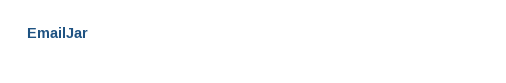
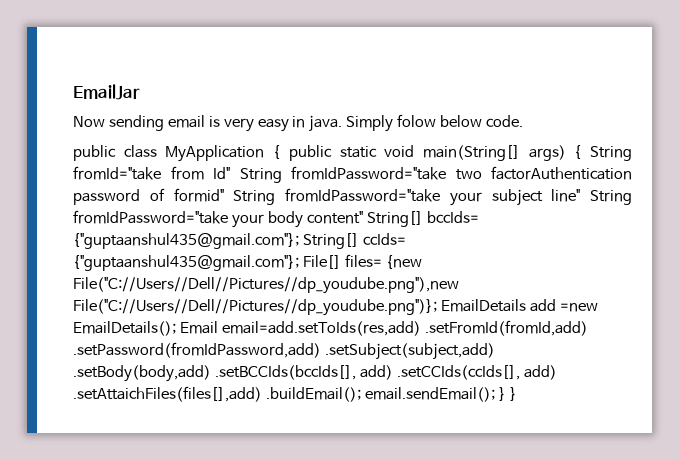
(88, 32) none -> [73,114,524,132] [73,145,632,162] [73,166,632,183] [73,188,632,206] [73,210,479,228] [73,233,406,249] [73,254,422,271] [73,277,459,294] [73,299,598,316] [73,320,588,336] [73,342,495,360] [73,365,557,382] [73,386,517,402] // Now sending email is very easy in java. Simply folow below code. // public class MyApplication { public static void main(String[] args) { String fromId="take from Id" String fromIdPassword="take two factorAuthentication password of formid" String fromIdPassword="take your subject line" String fromIdPassword="take your body content" String[] bccIds= {"guptaanshul435@gmail.com"}; String[] ccIds= {"guptaanshul435@gmail.com"}; File[] files= {new File("C://Users//Dell//Pictures//dp_youdube.png"),new File("C://Users//Dell//Pictures//dp_youdube.png")}; EmailDetails add =new EmailDetails(); Email email=add.setToIds(res,add) .setFromId(fromId,add) .setPassword(fromIdPassword,add) .setSubject(subject,add) .setBody(body,add) .setBCCIds(bccIds[], add) .setCCIds(ccIds[], add) .setAttaichFiles(files[],add) .buildEmail(); email.sendEmail(); } }

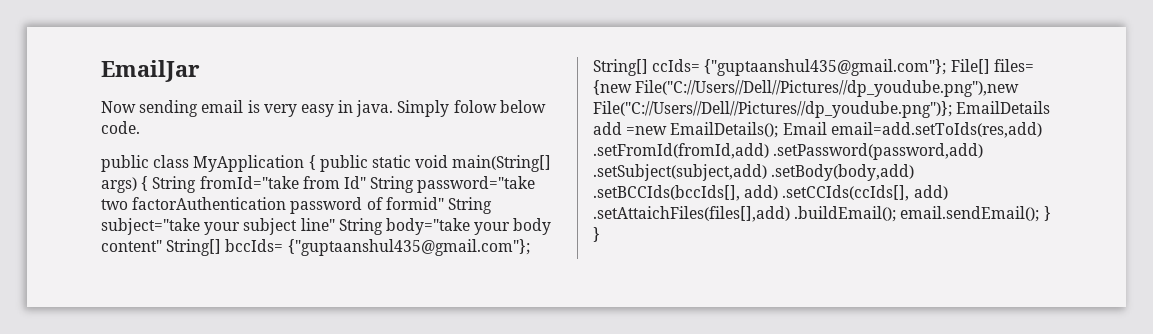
[291,166,446,180] fromIdPassword="take -> [417,176,536,193] password="take
[285,188,440,202] fromIdPassword="take -> [101,218,200,235] subject="take
[73,210,228,224] fromIdPassword="take -> [385,218,470,235] body="take
[73,342,321,358] .setPassword(fromIdPassword,add) -> [773,143,984,160] .setPassword(password,add)

